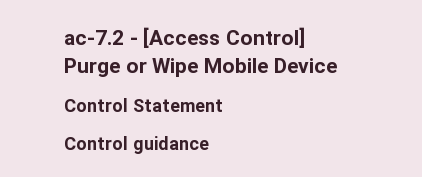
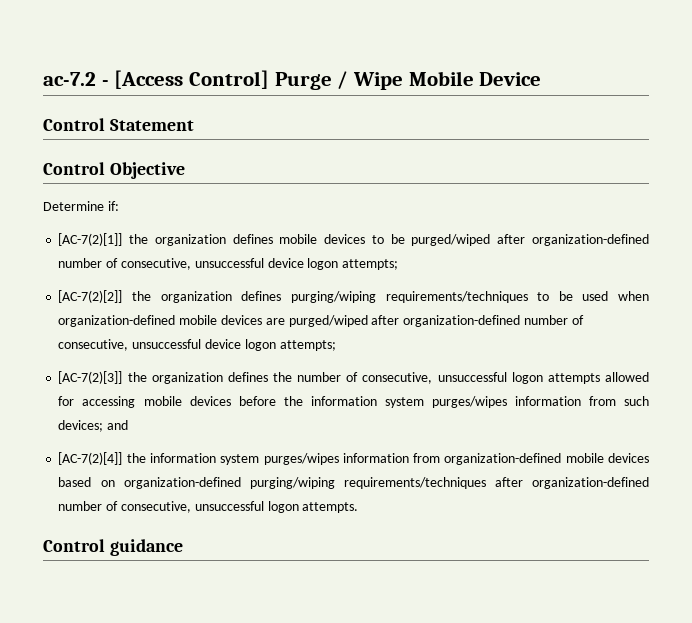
[125,61,147,73] or -> [337,71,349,89] /
(223, 105) none -> [43,162,185,179] [43,201,119,211] [58,233,649,246] [58,258,399,270] [58,290,650,303] [58,315,584,327] [58,339,336,351] [58,371,649,384] [58,396,649,408] [58,420,129,432] [58,452,649,465] [58,477,649,489] [58,501,359,513] // Control Objective // Determine if: // [AC-7(2)[1]] the organization defines mobile devices to be purged/wiped after organization-defined number of consecutive, unsuccessful device logon attempts; // [AC-7(2)[2]] the organization defines purging/wiping requirements/techniques to be used when organization-defined mobile devices are purged/wiped after organization-defined number of consecutive, unsuccessful device logon attempts; // [AC-7(2)[3]] the organization defines the number of consecutive, unsuccessful logon attempts allowed for accessing mobile devices before the information system purges/wipes information from such devices; and // [AC-7(2)[4]] the information system purges/wipes information from organization-defined mobile devices based on organization-defined purging/wiping requirements/techniques after organization-defined number of consecutive, unsuccessful logon attempts.

